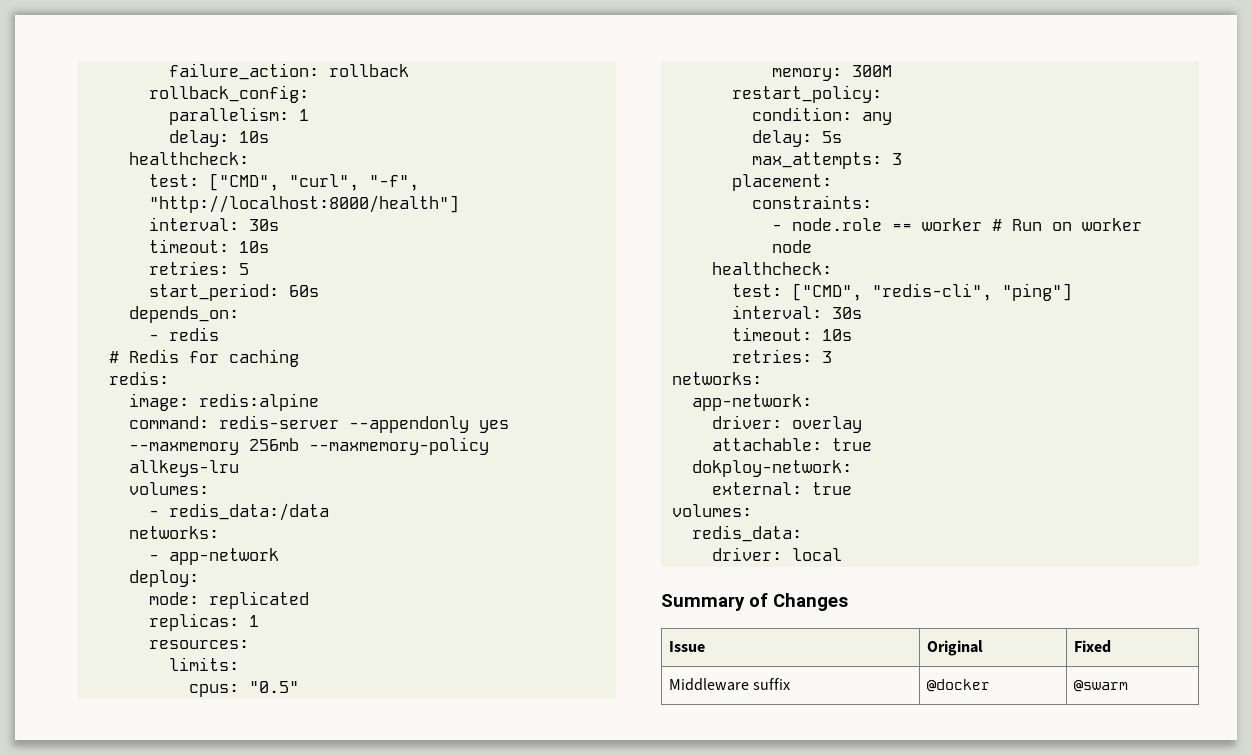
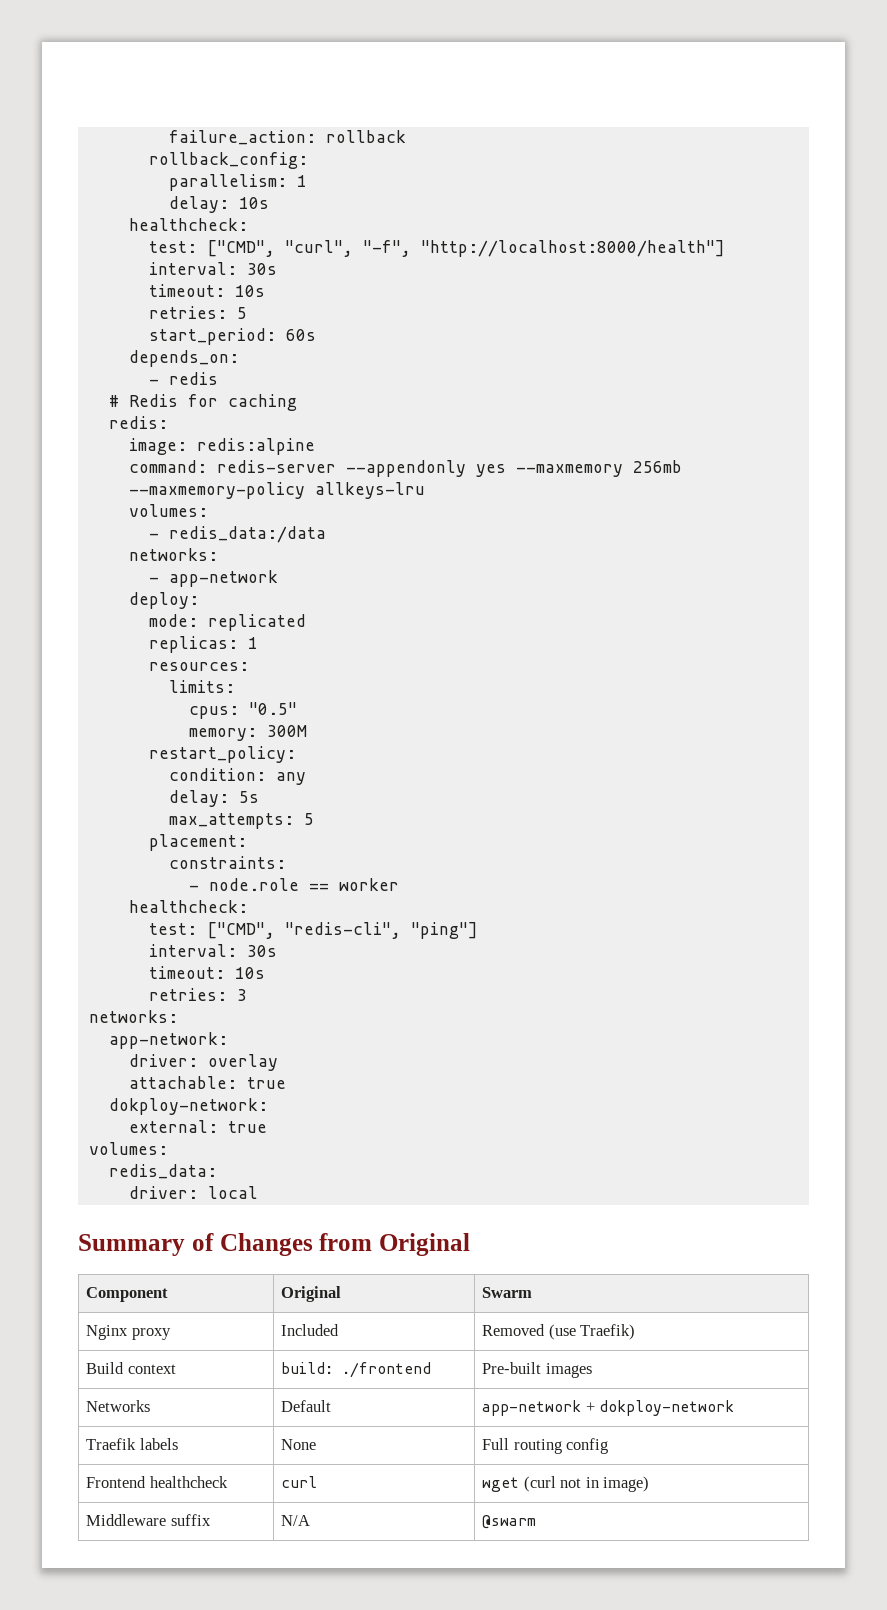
[891,153,902,165] 3 -> [304,813,315,825] 5
[991,218,1142,231] [771,240,812,253] # Run on worker node -> (400, 884) none
[668,641,705,652] [926,640,983,656] [1073,640,1111,653] // Issue | Original | Fixed -> [319,1233,470,1256] [86,1287,169,1302] [281,1286,342,1302] [482,1287,533,1298] [86,1325,171,1340] [281,1324,340,1336] [482,1324,636,1340] [86,1362,176,1374] [281,1362,432,1378] [482,1362,592,1378] [86,1400,151,1412] [281,1400,332,1412] [482,1400,735,1416] [86,1438,178,1450] [281,1439,317,1450] [482,1438,609,1454] [86,1476,228,1488] [281,1476,318,1488] [482,1476,650,1492] from Original // Component | Original | Swarm // Nginx proxy | Included | Removed (use Traefik) // Build context | build: ./frontend | Pre-built images // Networks | Default | app-network + dokploy-network // Traefik labels | None | Full routing config // Frontend healthcheck | curl | wget (curl not in image)
[926,679,990,692] @docker -> [281,1515,311,1526] N/A

